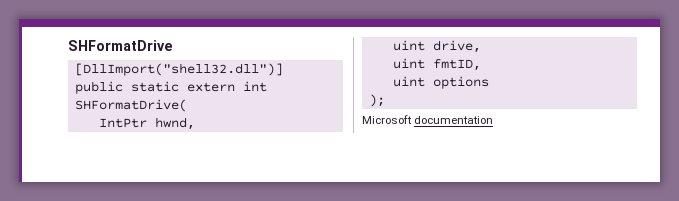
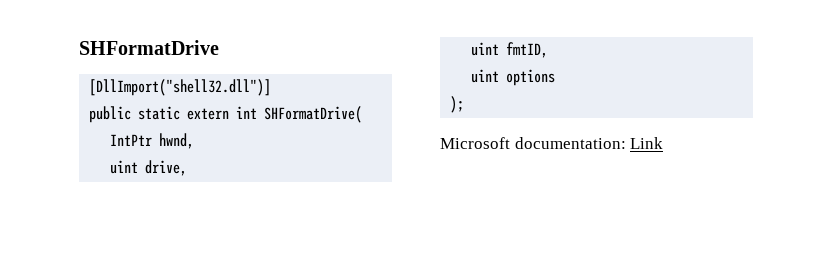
[414,116,494,124] documentation -> [514,137,664,149] documentation: Link

